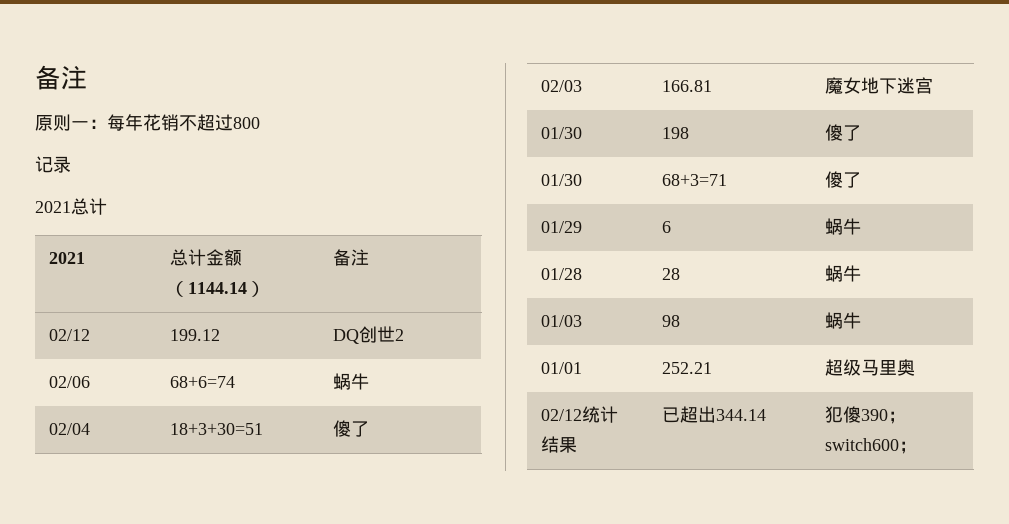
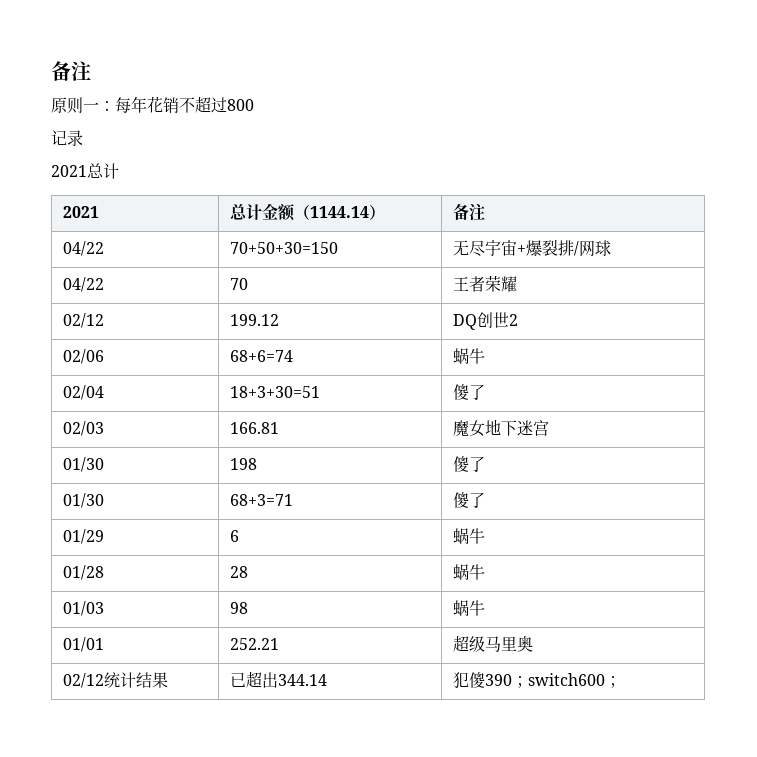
(369, 257) none -> [63,241,105,256] [230,242,339,254] [453,239,612,257] [63,277,105,292] [230,278,249,290] [453,275,518,292] // 04/22 | 70+50+30=150 | 无尽宇宙+爆裂排/网球 // 04/22 | 70 | 王者荣耀

